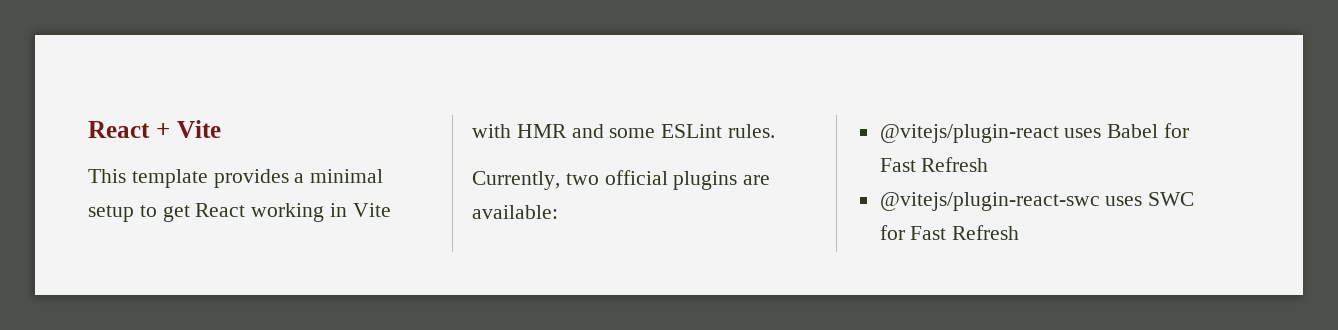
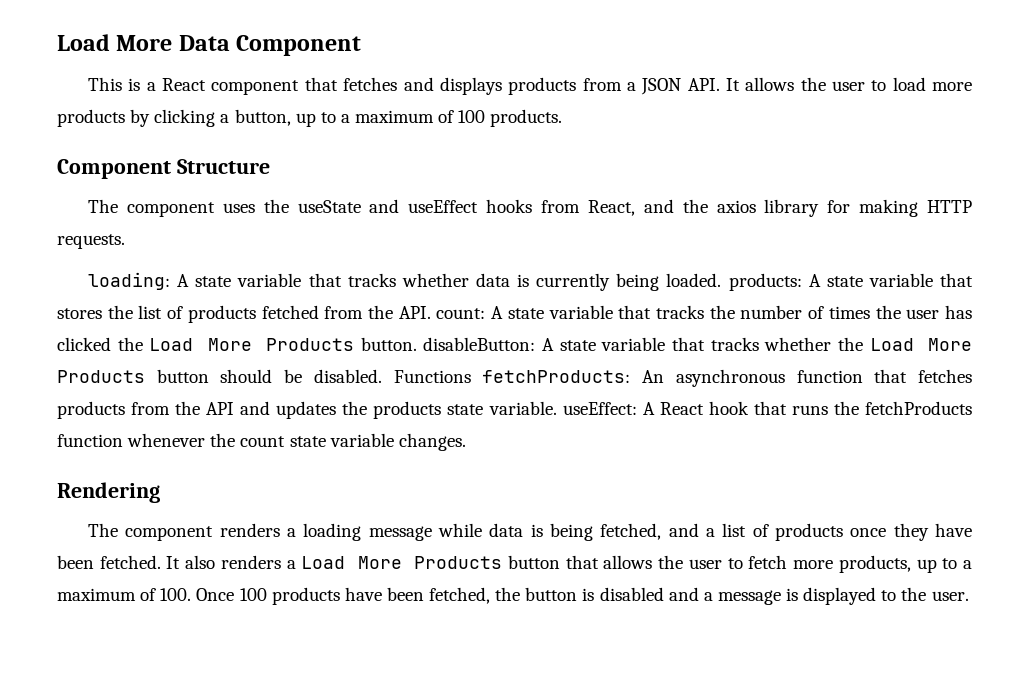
[88,120,221,138] [88,169,384,188] [88,203,391,222] [472,124,776,138] [472,170,771,190] [472,205,558,219] [879,123,1190,143] [879,157,989,172] [879,192,1195,211] [879,225,1020,240] React + Vite // This template provides a minimal setup to get React working in Vite with HMR and some ESLint rules. // Currently, two official plugins are available: // @vitejs/plugin-react uses Babel for Fast Refresh // @vitejs/plugin-react-swc uses SWC for Fast Refresh -> [57,34,362,56] [88,77,972,95] [57,109,563,127] [57,159,270,179] [88,199,973,217] [57,234,125,249] [88,272,974,291] [57,305,972,323] [57,337,973,351] [57,369,973,387] [57,401,972,419] [57,433,466,451] [57,482,160,503] [88,523,973,541] [57,555,972,573] [57,587,969,605] Load More Data Component // This is a React component that fetches and displays products from a JSON API. It allows the user to load more products by clicking a button, up to a maximum of 100 products. // Component Structure // The component uses the useState and useEffect hooks from React, and the axios library for making HTTP requests. // loading: A state variable that tracks whether data is currently being loaded. products: A state variable that stores the list of products fetched from the API. count: A state variable that tracks the number of times the user has clicked the Load More Products button. disableButton: A state variable that tracks whether the Load More Products button should be disabled. Functions fetchProducts: An asynchronous function that fetches products from the API and updates the products state variable. useEffect: A React hook that runs the fetchProducts function whenever the count state variable changes. // Rendering // The component renders a loading message while data is being fetched, and a list of products once they have been fetched. It also renders a Load More Products button that allows the user to fetch more products, up to a maximum of 100. Once 100 products have been fetched, the button is disabled and a message is displayed to the user.

